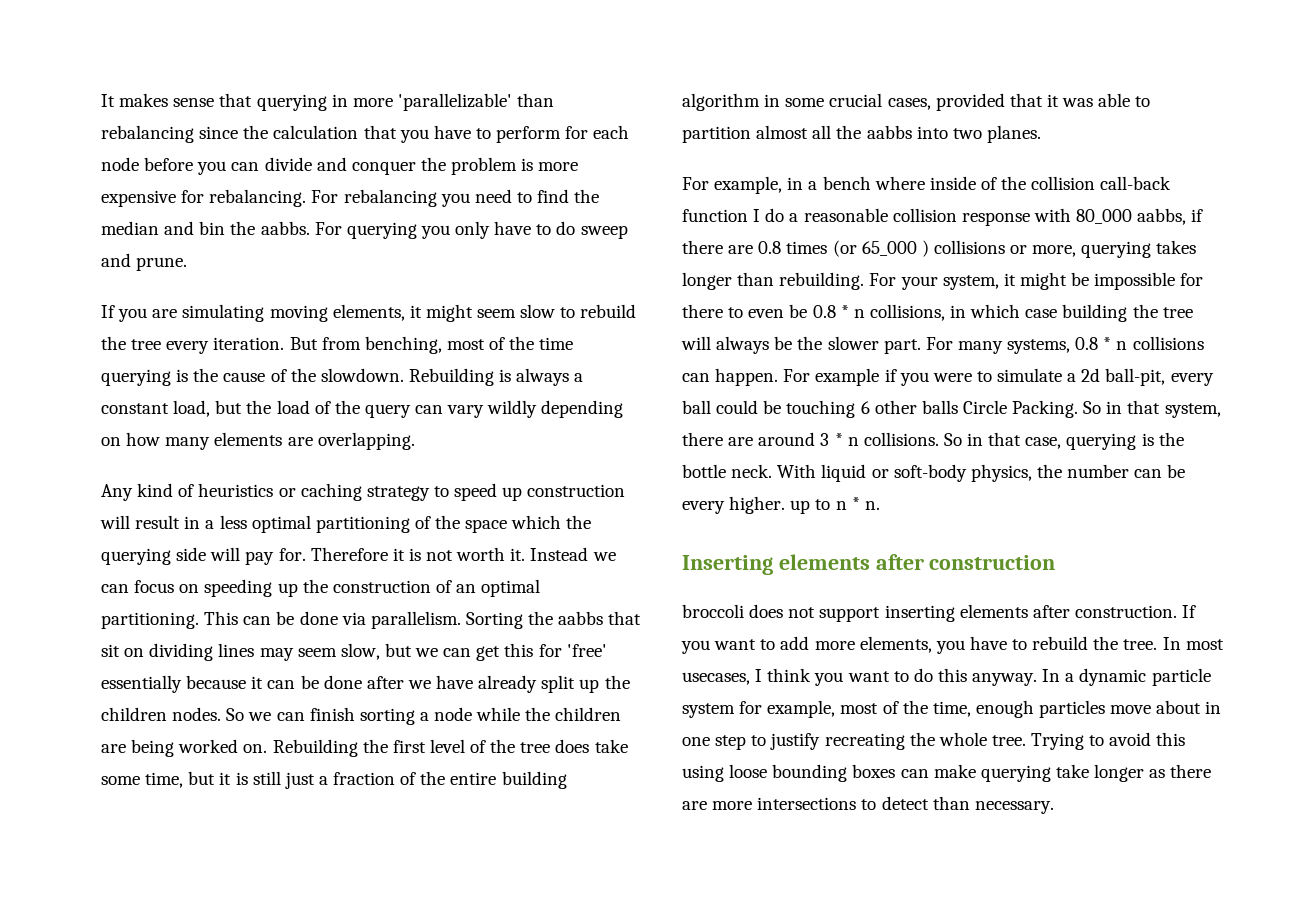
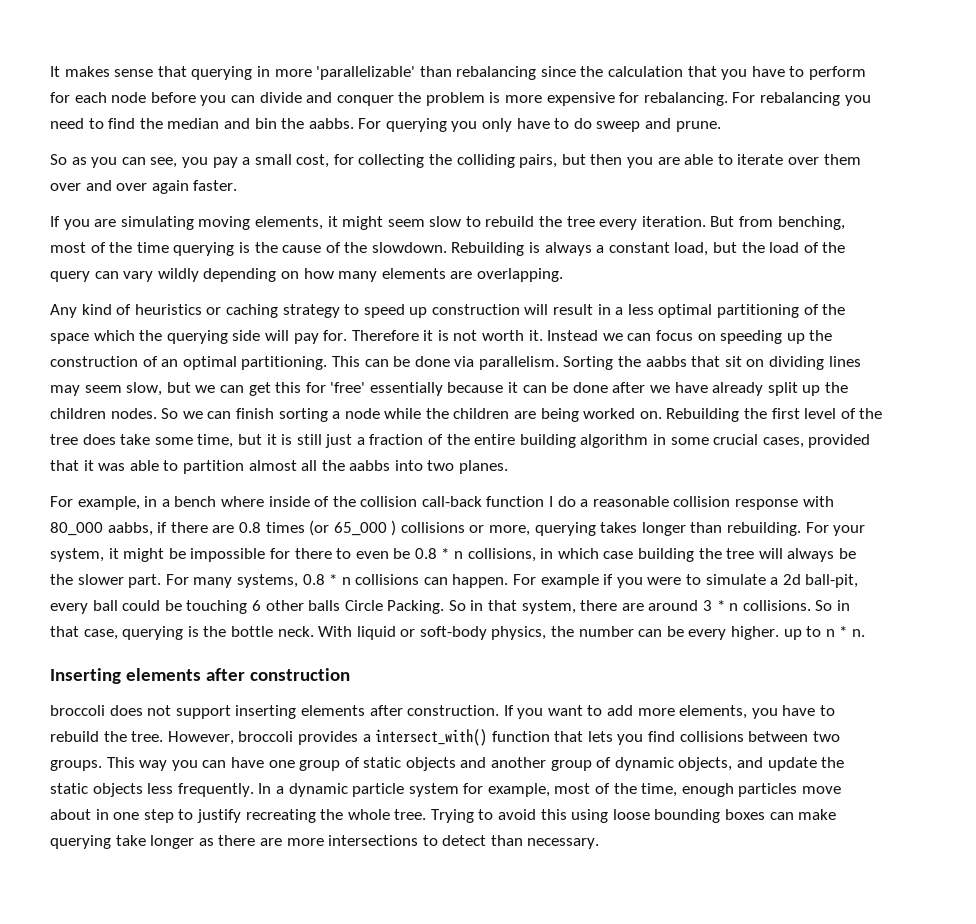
(188, 264) none -> [50,154,861,168] [50,180,238,194] // So as you can see, you pay a small cost, for collecting the colliding pairs, but then you are able to iterate over them over and over again faster.
[1162,637,1224,650] [682,668,1038,686] In most usecases, I think you want to do this anyway. -> [167,729,840,746] [50,757,845,771] [50,783,254,797] However, broccoli provides a intersect_with() function that lets you find collisions between two groups. This way you can have one group of static objects and another group of dynamic objects, and update the static objects less frequently.

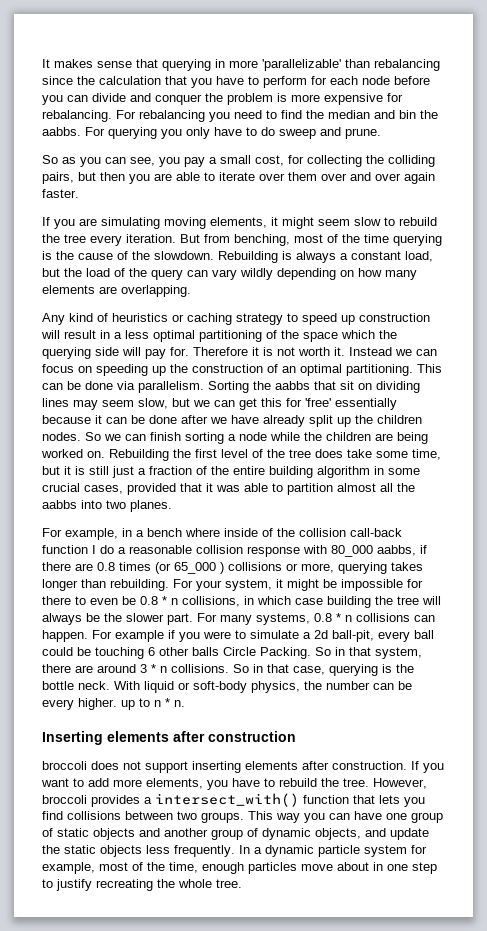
[430,809,837,823] [50,835,600,849] Trying to avoid this using loose bounding boxes can make querying take longer as there are more intersections to detect than necessary. -> (242, 883) none

